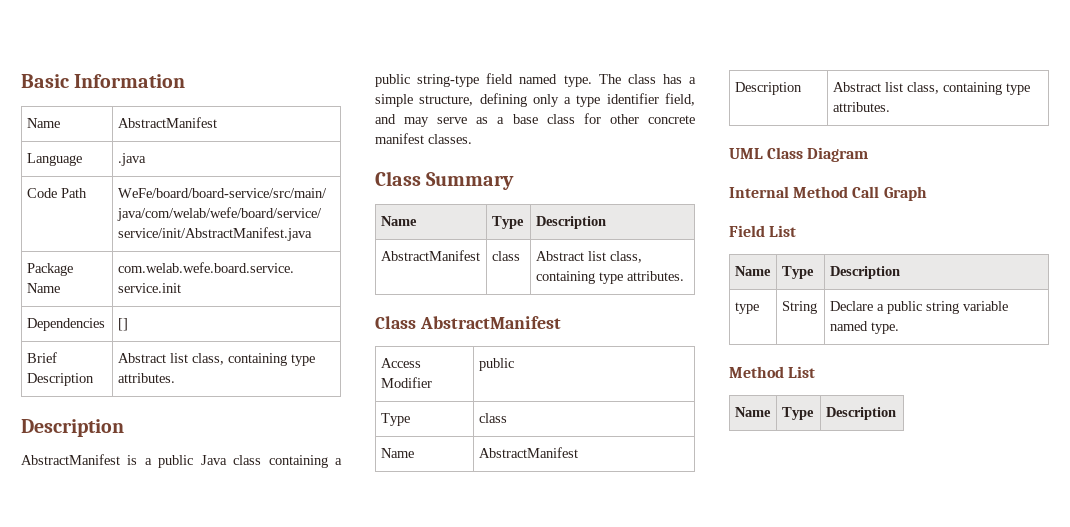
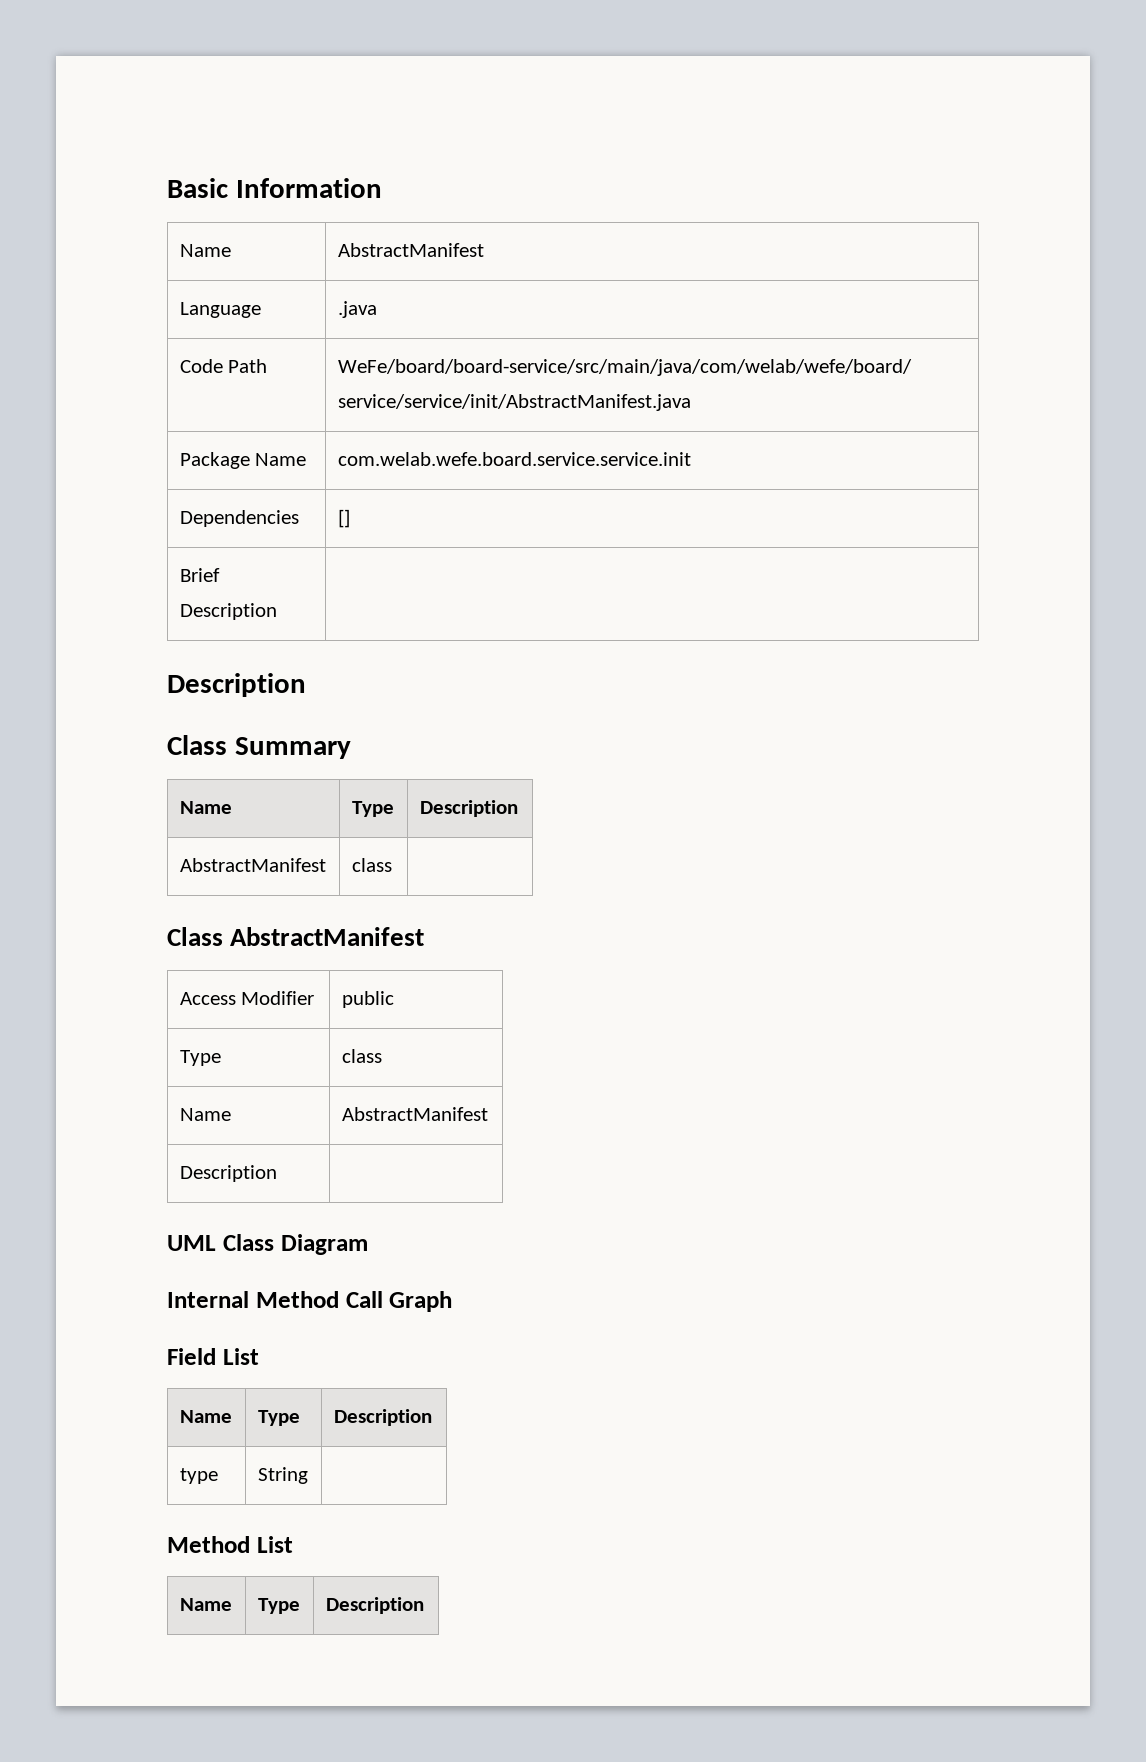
[117,353,315,366] [117,373,175,383] [21,419,124,437] [21,454,342,468] [375,73,696,87] [375,93,695,107] [375,113,695,127] [375,133,472,144] Abstract list class, containing type attributes. // Description // AbstractManifest is a public Java class containing a public string-type field named type. The class has a simple structure, defining only a type identifier field, and may serve as a base class for other concrete manifest classes. -> [167,673,306,697] // Description
[535,251,642,263] [535,271,684,284] Abstract list class, containing type attributes. -> (392, 865) none
[832,82,1030,95] [832,102,890,112] Abstract list class, containing type attributes. -> (277, 1173) none
[829,301,1008,314] [829,321,899,334] Declare a public string variable named type. -> (308, 1475) none

